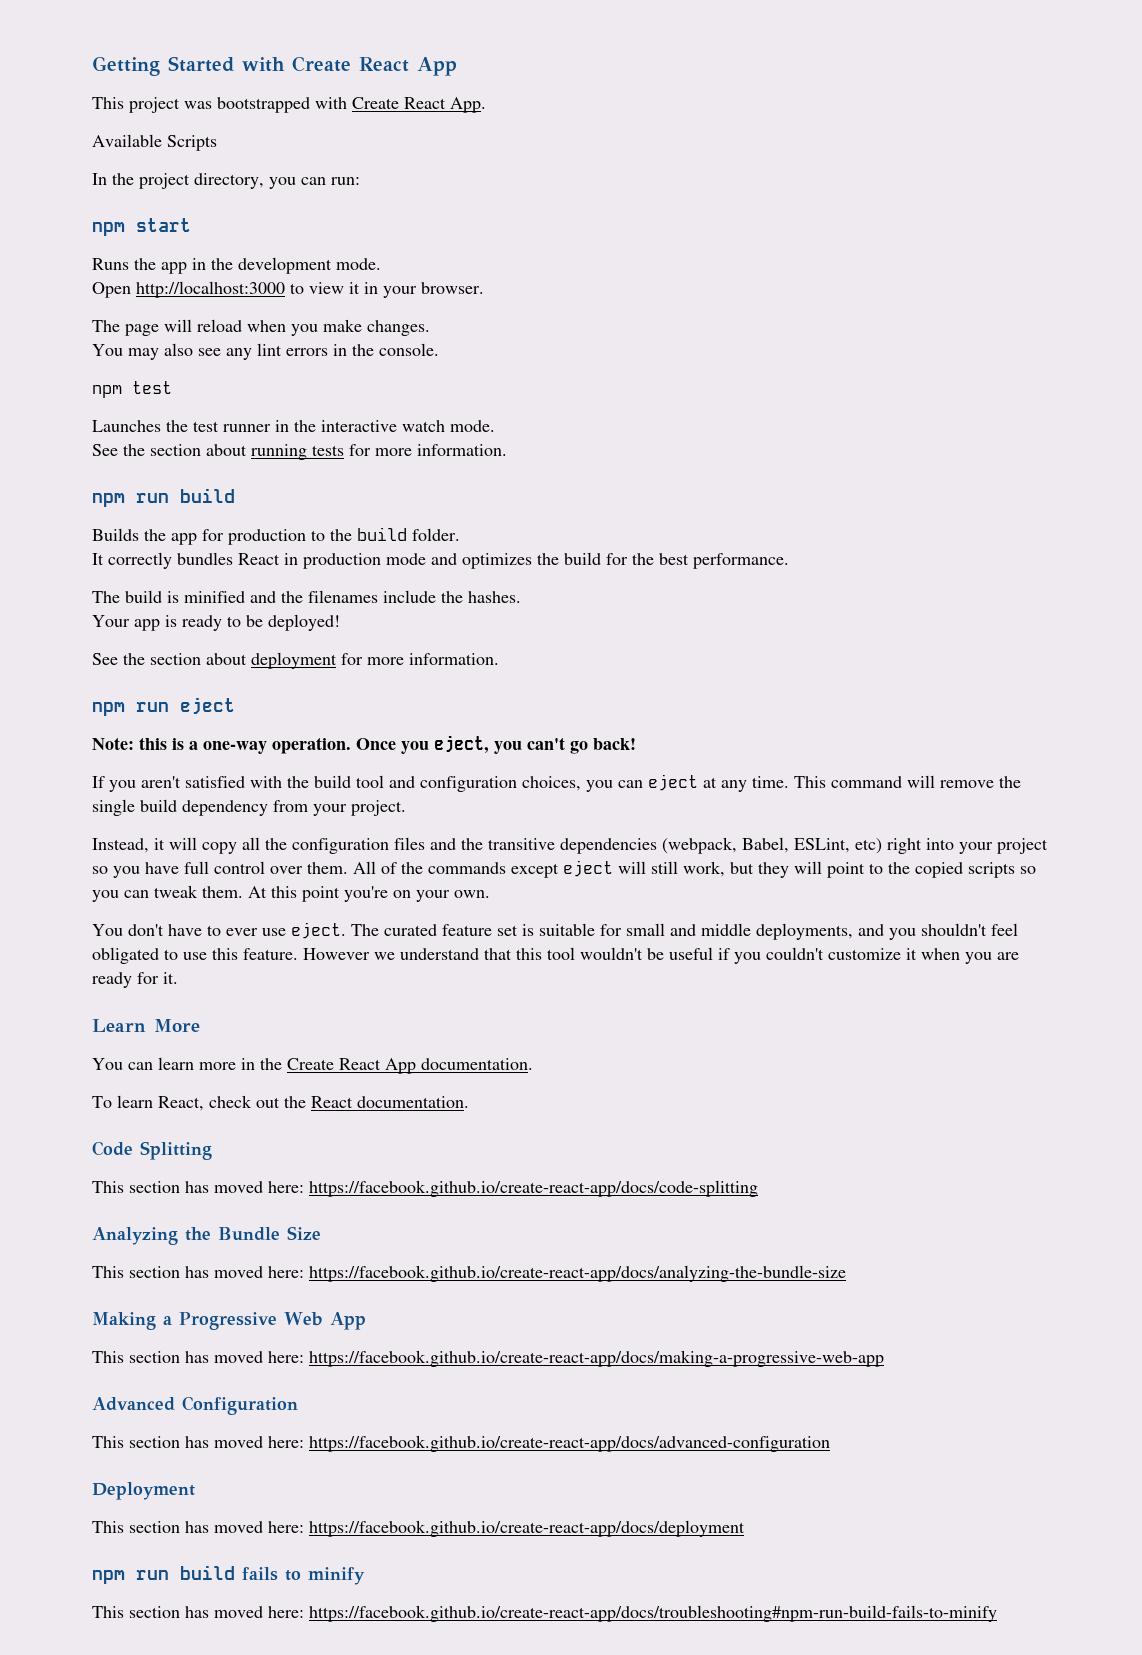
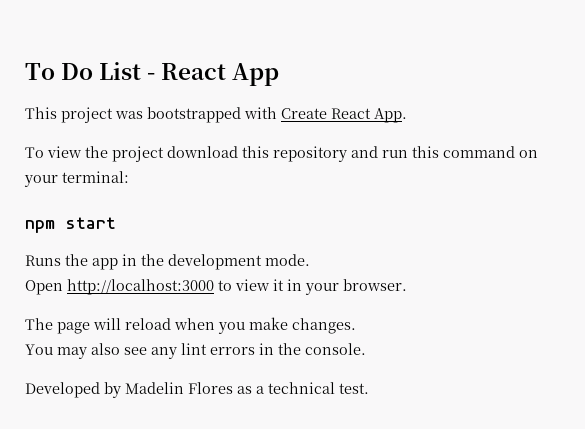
[92,56,351,76] Getting Started with Create -> [25,62,156,80] To Do List -
[92,134,217,151] [92,173,360,189] Available Scripts // In the project directory, you can run: -> [25,146,538,162] [24,171,129,187] To view the project download this repository and run this command on your terminal:
[92,381,172,398] [92,420,495,432] [92,444,507,460] [92,488,235,507] [92,527,460,545] [92,552,789,569] [92,590,521,603] [92,614,340,631] [92,652,499,669] [92,697,235,716] [92,735,636,754] [92,774,1021,792] [92,799,406,816] [92,837,1048,854] [92,860,1036,878] [92,885,490,902] [92,922,1018,940] [92,947,1019,964] [92,972,178,988] [92,1019,200,1032] [92,1057,533,1074] [92,1095,469,1111] [92,1141,212,1160] [92,1180,758,1197] [92,1226,321,1245] [92,1265,846,1282] [92,1312,366,1330] [92,1350,884,1367] [92,1396,298,1415] [92,1435,830,1452] [92,1482,195,1500] [92,1520,745,1537] [92,1565,365,1585] [92,1605,997,1622] npm test // Launches the test runner in the interactive watch mode. // See the section about running tests for more information. // npm run build // Builds the app for production to the build folder. // It correctly bundles React in production mode and optimizes the build for the best performance. // The build is minified and the filenames include the hashes. // Your app is ready to be deployed! // See the section about deployment for more information. // npm run eject // Note: this is a one-way operation. Once you eject, you can't go back! // If you aren't satisfied with the build tool and configuration choices, you can eject at any time. This command will remove the single build dependency from your project. // Instead, it will copy all the configuration files and the transitive dependencies (webpack, Babel, ESLint, etc) right into your project so you have full control over them. All of the commands except eject will still work, but they will point to the copied scripts so you can tweak them. At this point you're on your own. // You don't have to ever use eject. The curated feature set is suitable for small and middle deployments, and you shouldn't feel obligated to use this feature. However we understand that this tool wouldn't be useful if you couldn't customize it when you are ready for it. // Learn More // You can learn more in the Create React App documentation. // To learn React, check out the React documentation. // Code Splitting // This section has moved here: https://facebook.github.io/create-react-app/docs/code-splitting // Analyzing the Bundle Size // This section has moved here: https://facebook.github.io/create-react-app/docs/analyzing-the-bundle-size // Making a Progressive Web App // This section has moved here: https://facebook.github.io/create-react-app/docs/making-a-progressive-web-app // Advanced Configuration // This section has moved here: https://facebook.github.io/create-react-app/docs/advanced-configuration // Deployment // This section has moved here: https://facebook.github.io/create-react-app/docs/deployment // npm run build fails to minify // This section has moved here: https://facebook.github.io/create-react-app/docs/troubleshooting#npm-run-build-fails-to-minify -> [25,382,369,398] Developed by Madelin Flores as a technical test.

